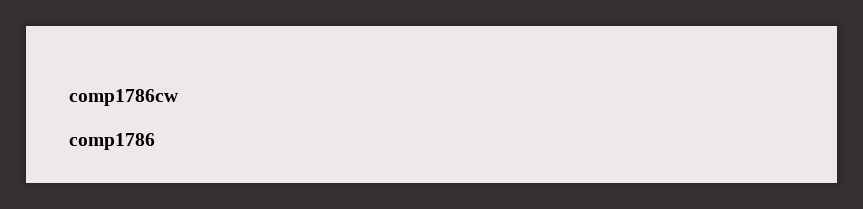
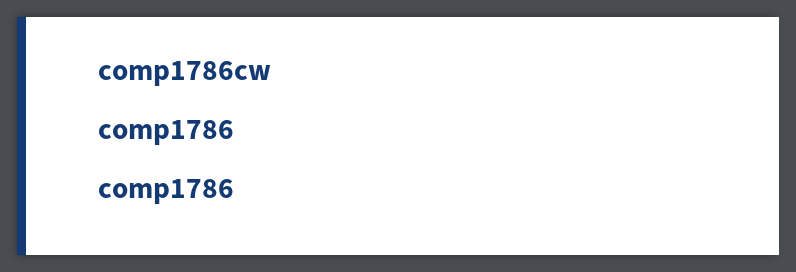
(155, 141) none -> [98,179,234,204] // comp1786

